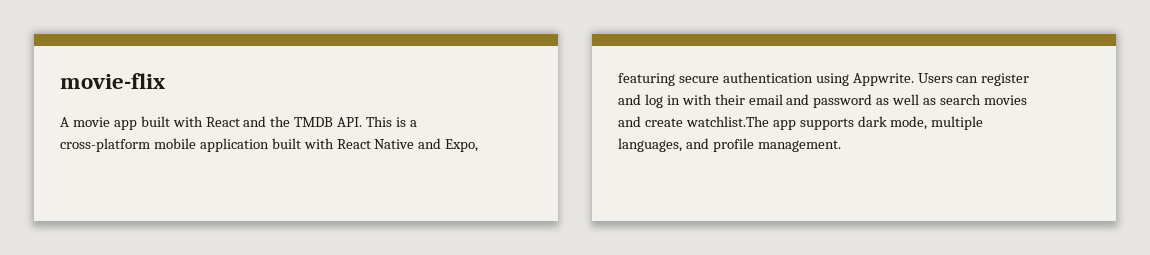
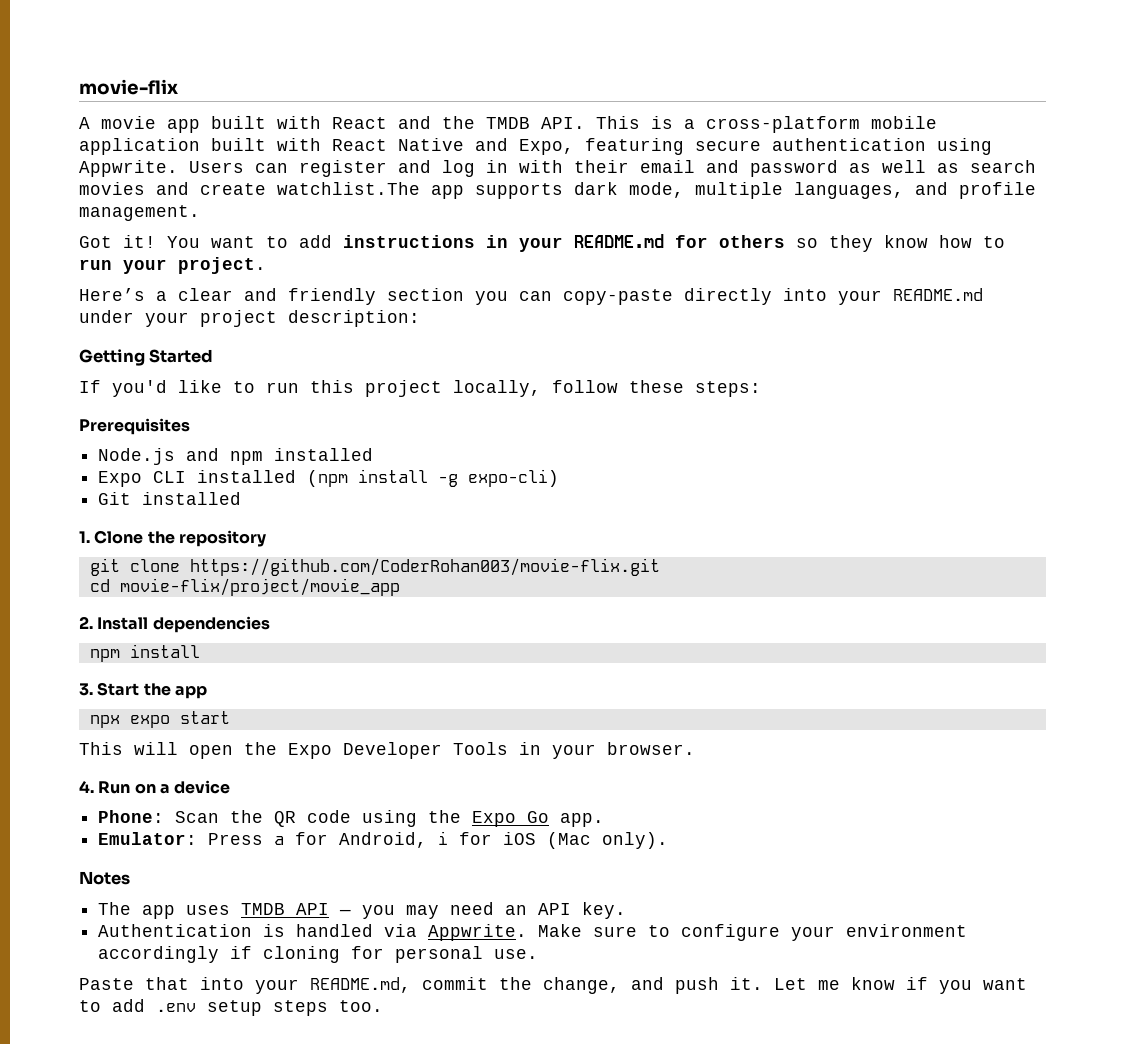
(841, 146) none -> [79,234,1005,252] [79,257,266,274] [79,288,983,305] [79,310,420,327] [79,349,214,366] [79,380,761,397] [79,418,190,435] [98,448,374,465] [98,469,560,487] [98,492,242,505] [79,530,266,547] [89,558,660,576] [89,578,400,596] [79,616,270,633] [89,644,200,662] [79,682,207,699] [89,711,230,728] [79,742,695,759] [79,780,231,794] [98,810,605,827] [98,831,669,849] [79,871,130,885] [98,902,627,919] [98,924,968,941] [98,946,539,963] [79,977,1027,994] [79,999,383,1016] // Got it! You want to add instructions in your README.md for others so they know how to run your project. // Here’s a clear and friendly section you can copy-paste directly into your README.md under your project description: // Getting Started // If you'd like to run this project locally, follow these steps: // Prerequisites // Node.js and npm installed // Expo CLI installed (npm install -g expo-cli) // Git installed // 1. Clone the repository // git clone https://github.com/CoderRohan003/movie-flix.git // cd movie-flix/project/movie_app // 2. Install dependencies // npm install // 3. Start the app // npx expo start // This will open the Expo Developer Tools in your browser. // 4. Run on a device // Phone: Scan the QR code using the Expo Go app. // Emulator: Press a for Android, i for iOS (Mac only). // Notes // The app uses TMDB API — you may need an API key. // Authentication is handled via Appwrite. Make sure to configure your environment accordingly if cloning for personal use. // Paste that into your README.md, commit the change, and push it. Let me know if you want to add .env setup steps too.

